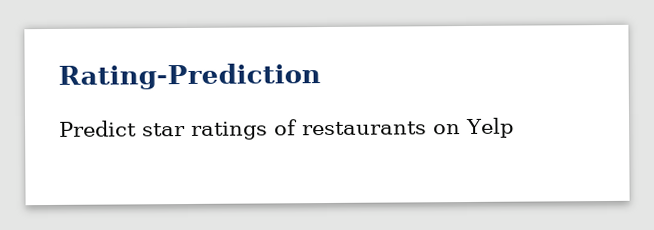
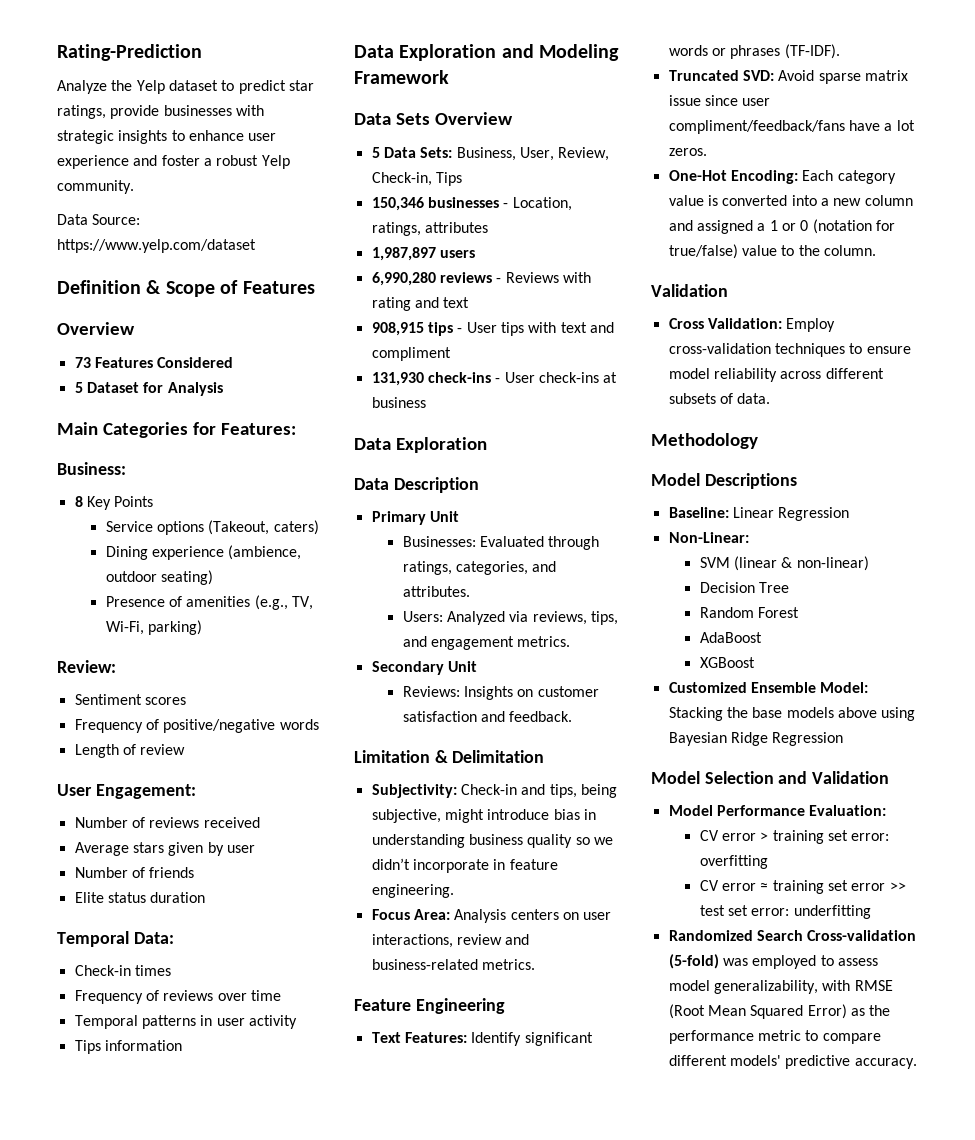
[59,117,514,140] Predict star ratings of restaurants on Yelp -> [57,80,314,94] [57,105,264,119] [57,130,277,144] [57,155,290,169] [57,180,134,194] [57,214,141,225] [57,239,256,253] [57,280,315,297] [57,322,135,335] [74,357,234,368] [74,382,223,396] [57,422,296,438] [57,462,126,475] [74,496,154,510] [105,520,319,535] [105,545,302,560] [105,570,214,585] [105,595,314,610] [105,620,203,635] [57,660,116,673] [74,694,186,705] [74,719,319,733] [74,744,186,758] [57,784,196,799] [74,817,260,828] [74,842,255,856] [74,867,195,878] [74,892,206,903] [57,931,174,947] [74,965,171,976] [74,990,281,1004] [74,1015,297,1029] [74,1040,182,1054] [354,44,620,61] [354,70,449,84] [354,112,513,125] [371,147,610,161] [371,172,462,186] [371,197,572,211] [371,222,488,236] [371,247,475,261] [371,272,591,286] [371,297,470,311] [371,322,614,336] [371,347,451,361] [371,372,618,386] [371,397,426,408] [354,437,487,453] [354,477,479,493] [371,511,459,525] [402,536,600,550] [402,561,557,575] [402,586,470,597] [402,611,619,625] [402,636,571,650] [371,661,477,675] [402,686,599,700] [402,711,573,722] [354,750,545,763] [371,784,617,798] [371,809,596,823] [371,834,613,848] [371,858,558,873] [371,884,454,898] [371,909,612,923] [371,934,530,948] [371,959,535,970] [354,998,505,1014] [371,1032,593,1046] [668,44,840,59] [668,70,908,84] [668,95,771,106] [668,120,915,134] [668,148,707,156] [668,170,896,184] [668,195,913,206] [668,219,895,234] [668,244,876,259] [651,284,728,297] [668,318,836,332] [668,343,911,357] [668,368,884,382] [668,393,771,404] [651,433,758,449] [651,473,797,489] [668,507,850,521] [668,532,749,543] [699,556,869,571] [699,582,790,593] [699,607,800,618] [699,632,762,643] [699,657,755,668] [668,682,869,693] [668,707,916,721] [668,732,844,746] [651,771,890,784] [668,805,887,816] [699,830,890,844] [699,855,768,869] [699,880,906,894] [699,905,871,919] [668,930,917,941] [668,954,878,969] [668,980,893,994] [668,1004,891,1019] [668,1030,881,1044] [668,1055,917,1069] Analyze the Yelp dataset to predict star ratings, provide businesses with strategic insights to enhance user experience and foster a robust Yelp community. // Data Source: https://www.yelp.com/dataset // Definition & Scope of Features // Overview // 73 Features Considered // 5 Dataset for Analysis // Main Categories for Features: // Business: // 8 Key Points // Service options (Takeout, caters) // Dining experience (ambience, outdoor seating) // Presence of amenities (e.g., TV, Wi-Fi, parking) // Review: // Sentiment scores // Frequency of positive/negative words // Length of review // User Engagement: // Number of reviews received // Average stars given by user // Number of friends // Elite status duration // Temporal Data: // Check-in times // Frequency of reviews over time // Temporal patterns in user activity // Tips information // Data Exploration and Modeling Framework // Data Sets Overview // 5 Data Sets: Business, User, Review, Check-in, Tips // 150,346 businesses - Location, ratings, attributes // 1,987,897 users // 6,990,280 reviews - Reviews with rating and text // 908,915 tips - User tips with text and compliment // 131,930 check-ins - User check-ins at business // Data Exploration // Data Description // Primary Unit // Businesses: Evaluated through ratings, categories, and attributes. // Users: Analyzed via reviews, tips, and engagement metrics. // Secondary Unit // Reviews: Insights on customer satisfaction and feedback. // Limitation & Delimitation // Subjectivity: Check-in and tips, being subjective, might introduce bias in understanding business quality so we didn’t incorporate in feature engineering. // Focus Area: Analysis centers on user interactions, review and business-related metrics. // Feature Engineering // Text Features: Identify significant words or phrases (TF-IDF). // Truncated SVD: Avoid sparse matrix issue since user compliment/feedback/fans have a lot zeros. // One-Hot Encoding: Each category value is converted into a new column and assigned a 1 or 0 (notation for true/false) value to the column. // Validation // Cross Validation: Employ cross-validation techniques to ensure model reliability across different subsets of data. // Methodology // Model Descriptions // Baseline: Linear Regression // Non-Linear: // SVM (linear & non-linear) // Decision Tree // Random Forest // AdaBoost // XGBoost // Customized Ensemble Model: Stacking the base models above using Bayesian Ridge Regression // Model Selection and Validation // Model Performance Evaluation: // CV error > training set error: overfitting // CV error ≈ training set error >> test set error: underfitting // Randomized Search Cross-validation (5-fold) was employed to assess model generalizability, with RMSE (Root Mean Squared Error) as the performance metric to compare different models' predictive accuracy.

